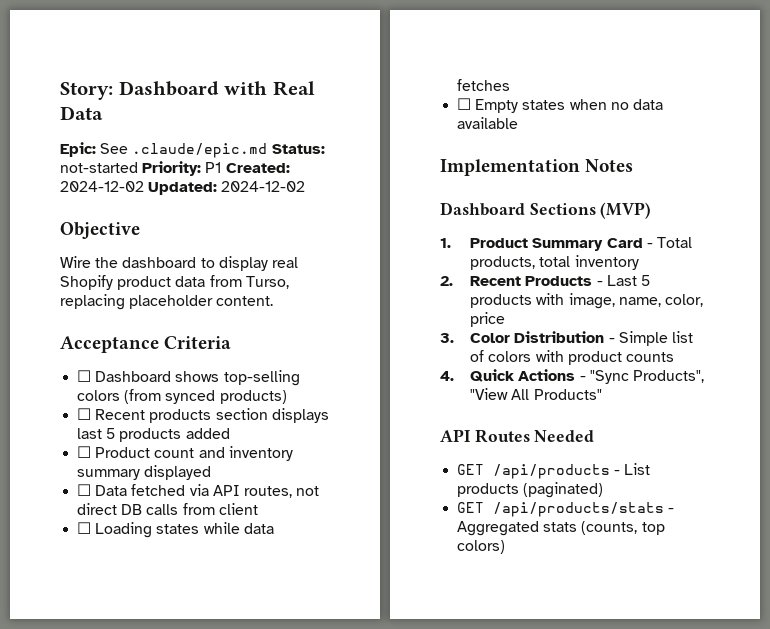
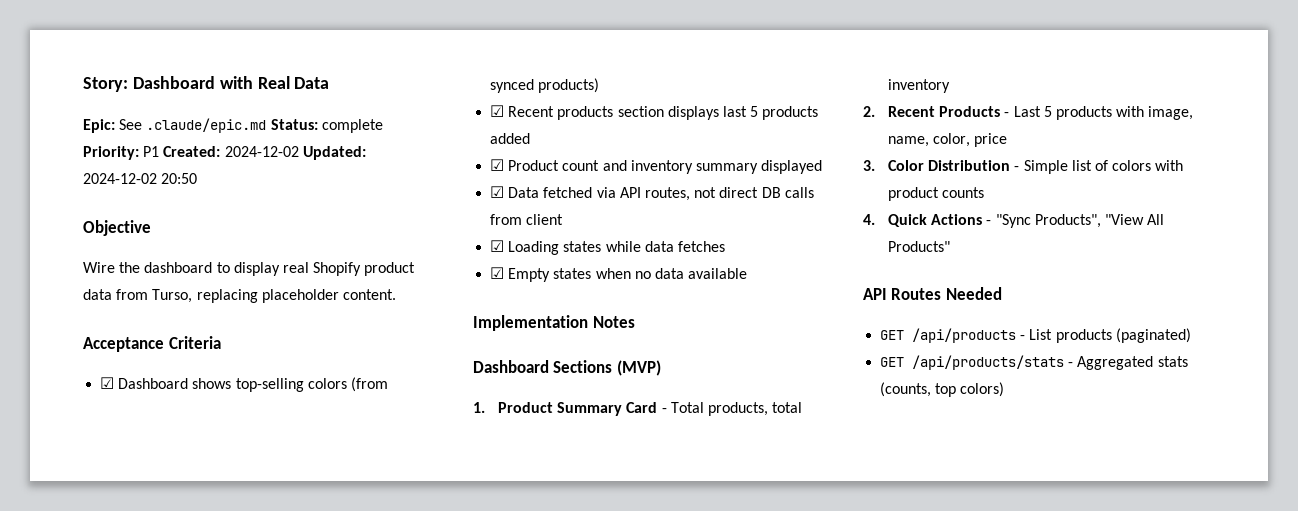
[60,162,138,173] not-started -> [321,119,383,133] complete
(306, 186) none -> [161,173,198,184] 20:50
[77,370,92,382] ☐ -> [100,377,115,389] ☑
[77,408,92,420] ☐ -> [490,105,505,117] ☑
[77,446,92,458] ☐ -> [490,159,505,171] ☑
[77,484,92,496] ☐ -> [490,186,505,198] ☑
[77,522,92,534] ☐ -> [490,240,505,252] ☑
[457,98,472,110] ☐ -> [490,267,505,279] ☑

